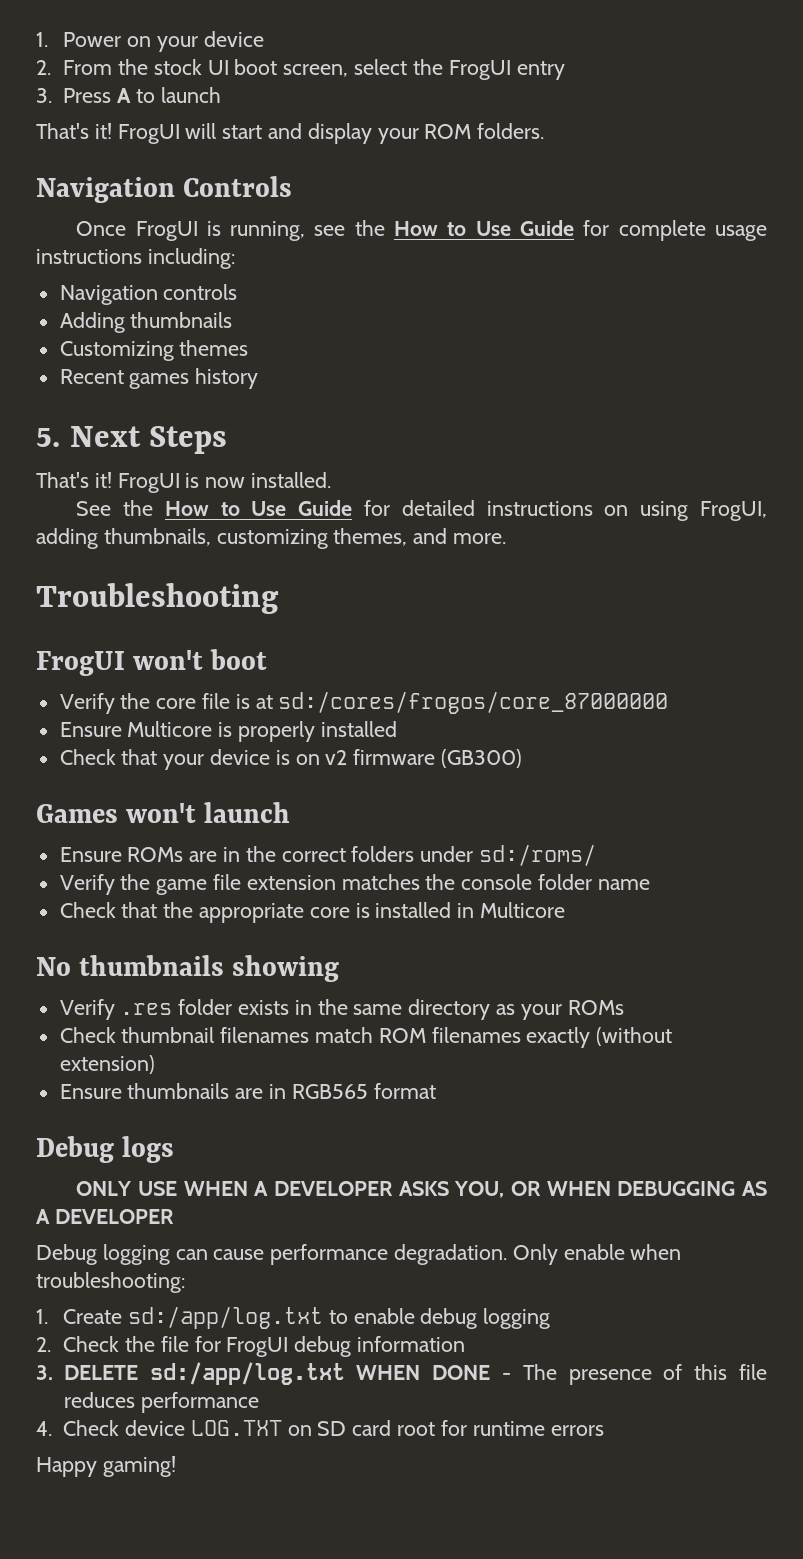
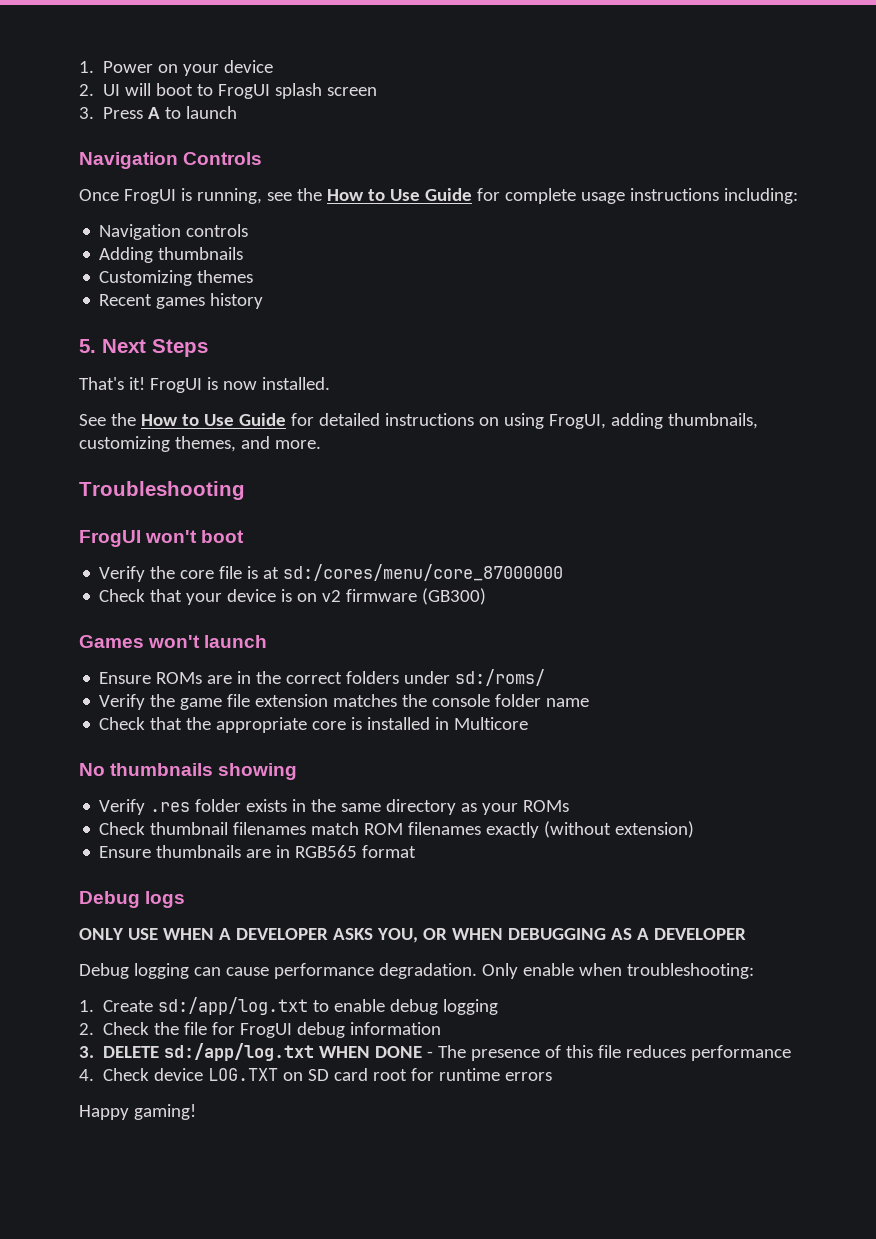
[63,59,565,80] From the stock UI boot screen, select the FrogUI entry -> [103,83,378,99] UI will boot to FrogUI splash screen
[36,123,545,144] // That's it! FrogUI will start and display your ROM folders. -> (238, 112) none
[278,691,669,714] [59,721,397,742] sd:/cores/frogos/core_87000000 // Ensure Multicore is properly installed -> [283,564,564,581] sd:/cores/menu/core_87000000

